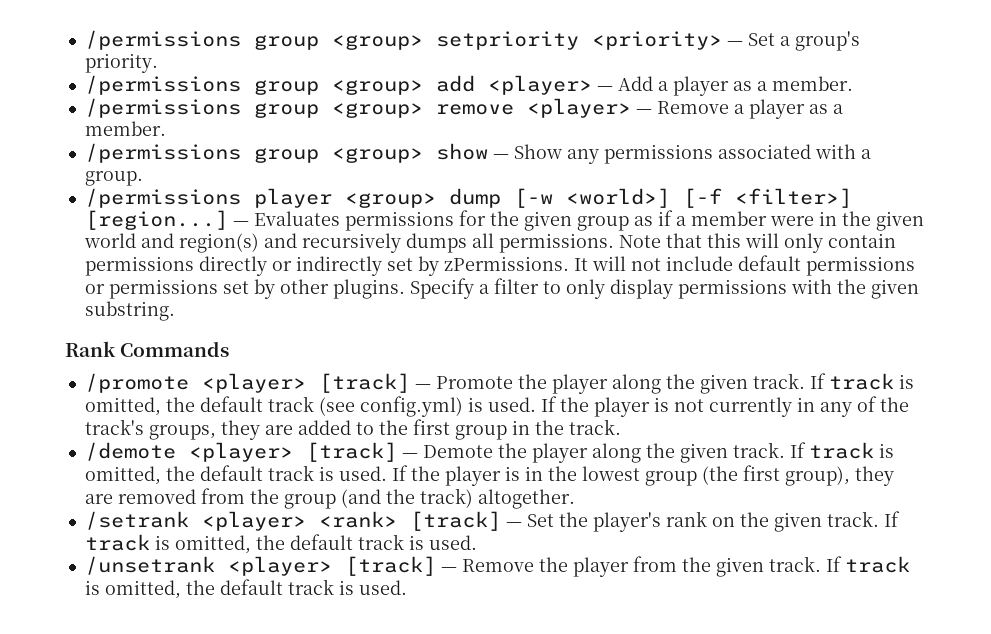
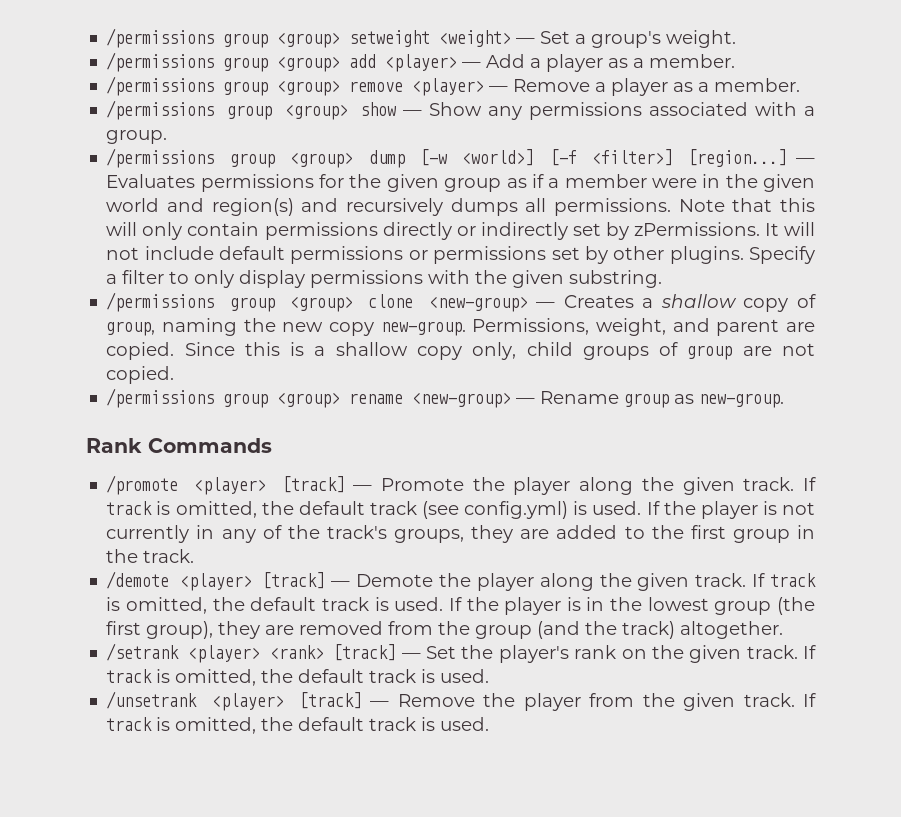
[84,30,722,50] /permissions group <group> setpriority <priority> -> [106,28,512,48] /permissions group <group> setweight <weight>
[84,53,158,73] priority. -> [666,30,737,48] weight.
[253,188,332,208] player -> [229,153,275,168] group
(175, 311) none -> [106,292,816,312] [106,318,815,336] [106,342,815,360] [106,366,175,384] [106,388,785,408] // /permissions group <group> clone <new-group> — Creates a shallow copy of group, naming the new copy new-group. Permissions, weight, and parent are copied. Since this is a shallow copy only, child groups of group are not copied. // /permissions group <group> rename <new-group> — Rename group as new-group.

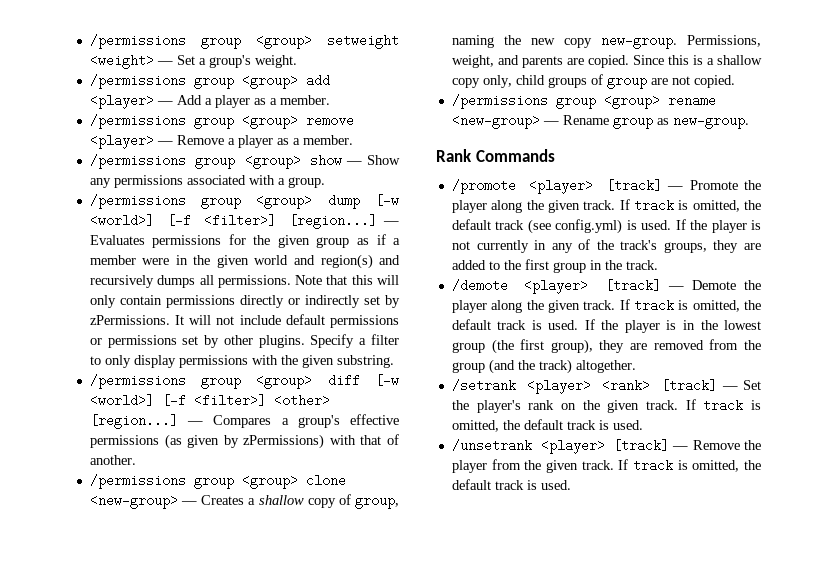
(663, 279) none -> [89,374,399,389] [89,394,330,407] [89,414,400,429] [89,434,399,449] [89,455,136,465] // /permissions group <group> diff [-w <world>] [-f <filter>] <other> [region...] — Compares a group's effective permissions (as given by zPermissions) with that of another.
[716,319,780,336] parent -> [521,56,563,68] parents

